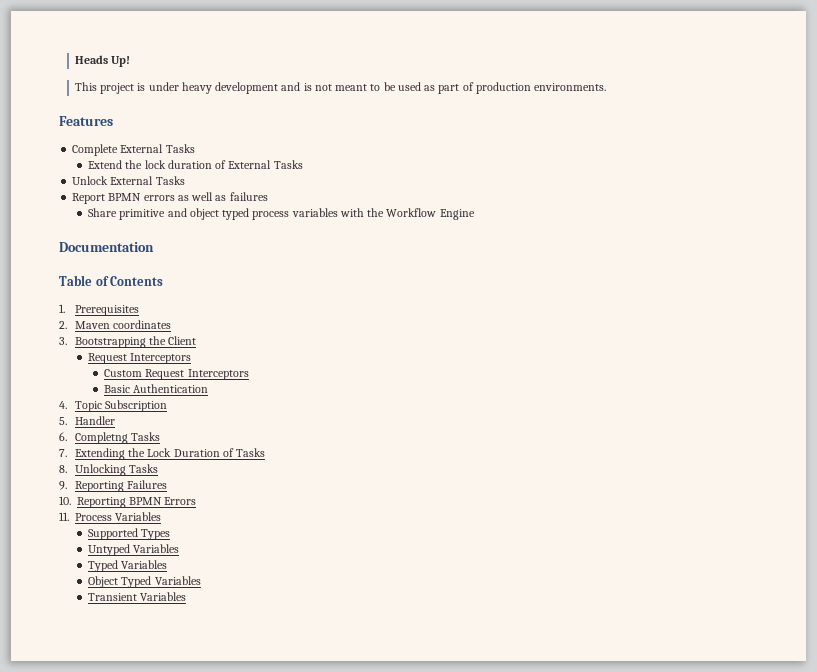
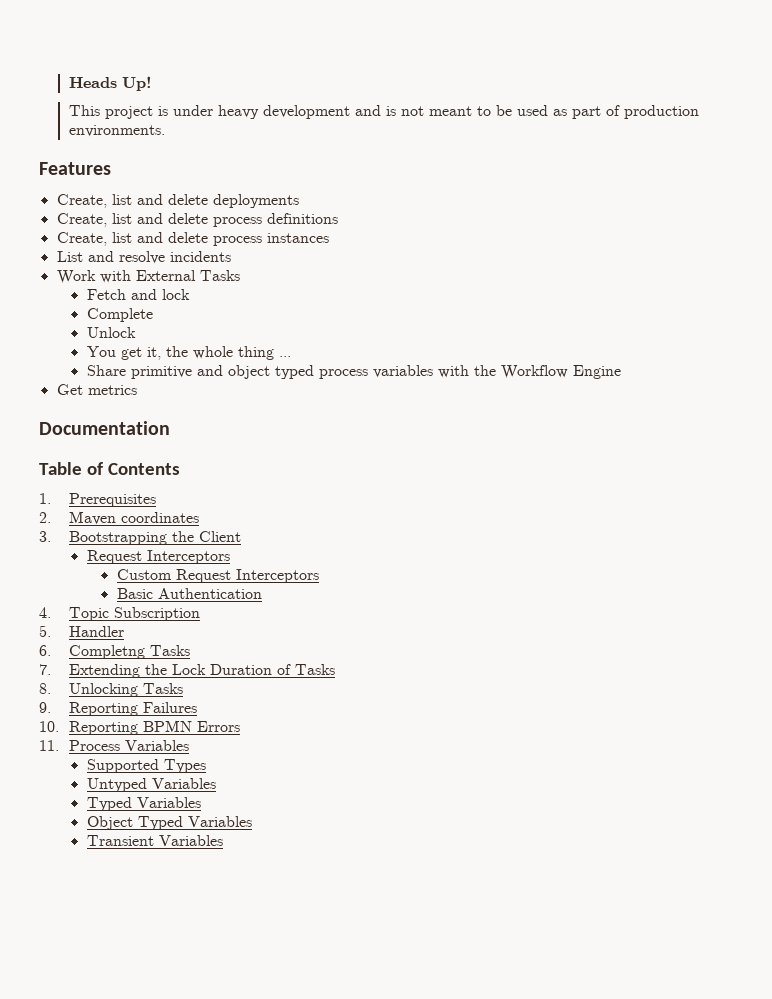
[72,144,195,156] [88,160,143,169] Complete External Tasks // Extend the -> [56,194,299,208] [56,213,338,227] [56,232,329,246] [56,251,231,264] [56,270,240,284] [86,289,157,300] Create, list and delete deployments // Create, list and delete process definitions // Create, list and delete process instances // List and resolve incidents // Work with External Tasks // Fetch and
[167,160,303,169] [72,176,185,185] [72,192,268,204] duration of External Tasks // Unlock External Tasks // Report BPMN errors as well as failures -> [86,308,153,322] [86,327,136,338] [86,346,291,360] // Complete // Unlock // You get it, the whole thing ...
(475, 214) none -> [56,384,137,395] // Get metrics

